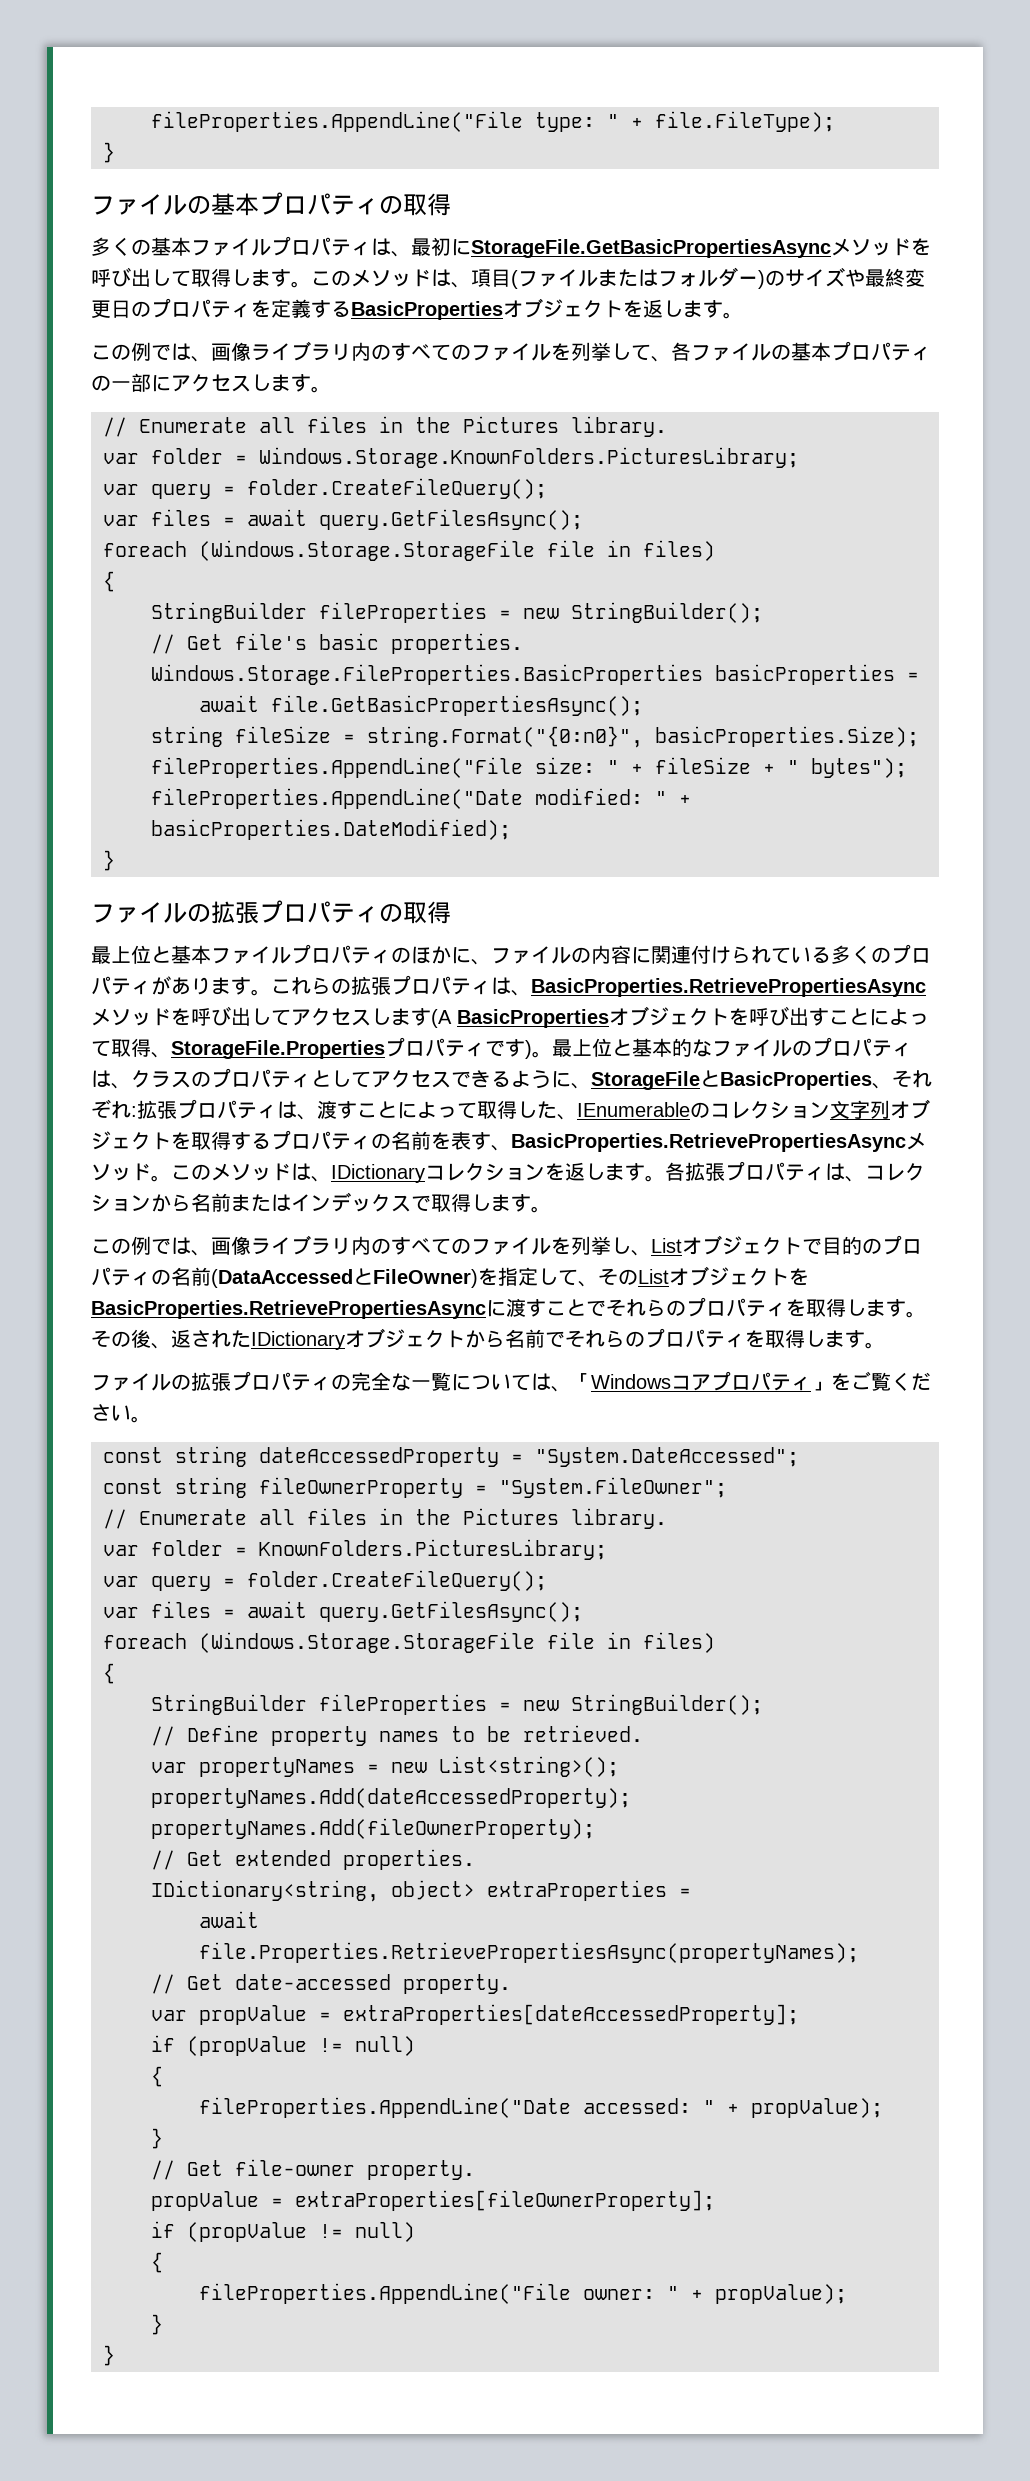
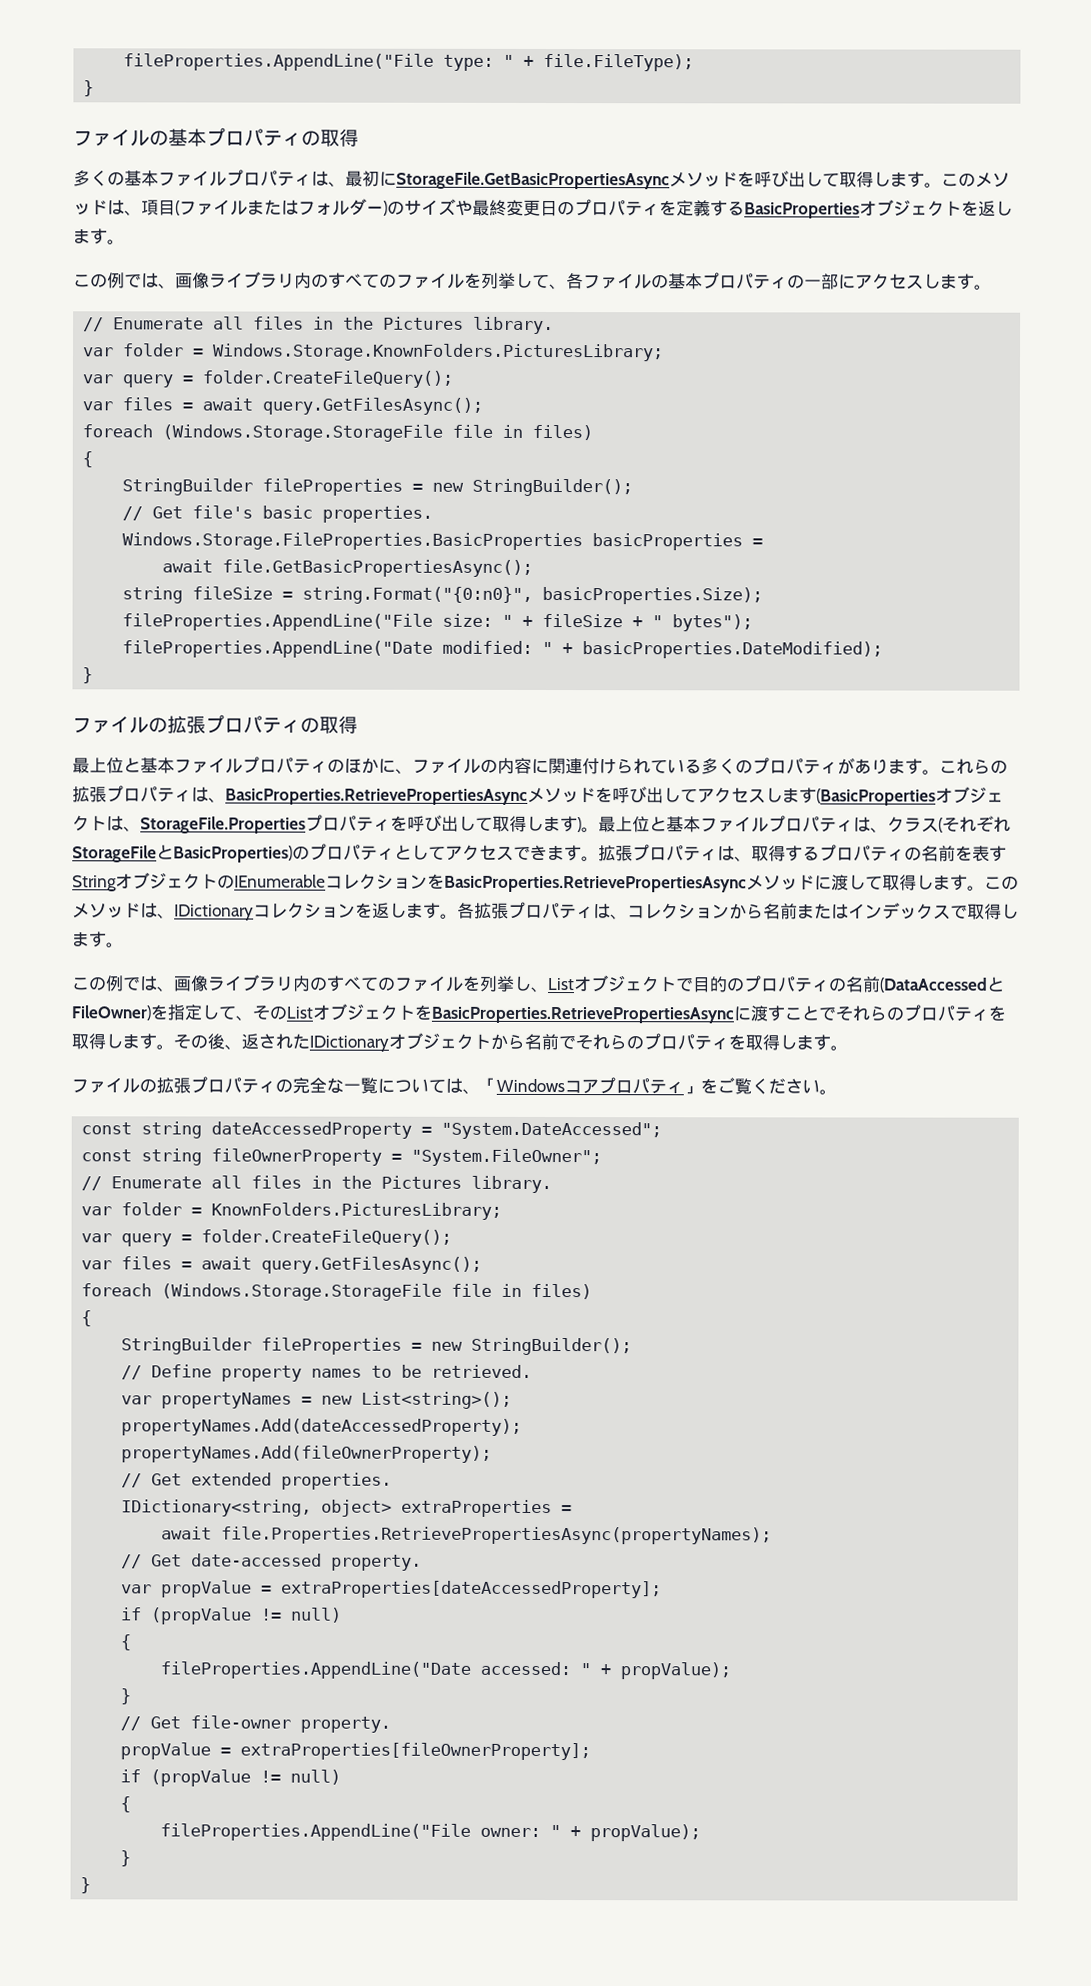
[431,1006,929,1028] [91,1037,505,1059] (A BasicPropertiesオブジェクトを呼び出すことによって取得、StorageFile.Propertiesプロパティで -> [816,786,1004,806] [72,814,561,834] (BasicPropertiesオブジェクトは、StorageFile.Propertiesプロパティを呼び出して取得しま
[672,1038,812,1057] 的なファイルの -> [700,816,769,833] ファイル
(191, 1079) none -> [938,815,1011,833] [72,844,293,863] (それぞれStorageFileとBasicProperties)
[491,1070,932,1090] [91,1099,930,1120] [91,1131,191,1150] るように、StorageFileとBasicProperties、それぞれ:拡張プロパティは、渡すことによって取得した、IEnumerableのコレクション文字列オブジェクトを -> [547,844,752,862] ます。拡張プロパティは、
[491,1132,926,1152] [91,1163,151,1181] 、BasicProperties.RetrievePropertiesAsyncメソッド -> [72,872,968,893] StringオブジェクトのIEnumerableコレクションをBasicProperties.RetrievePropertiesAsyncメソッドに渡して取得します

